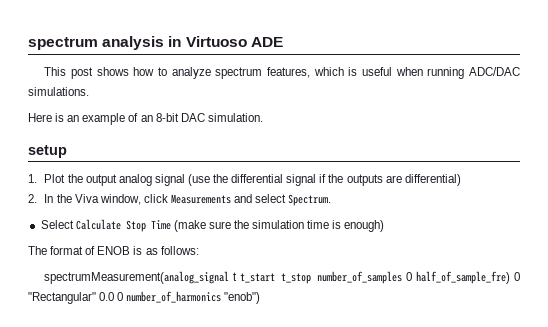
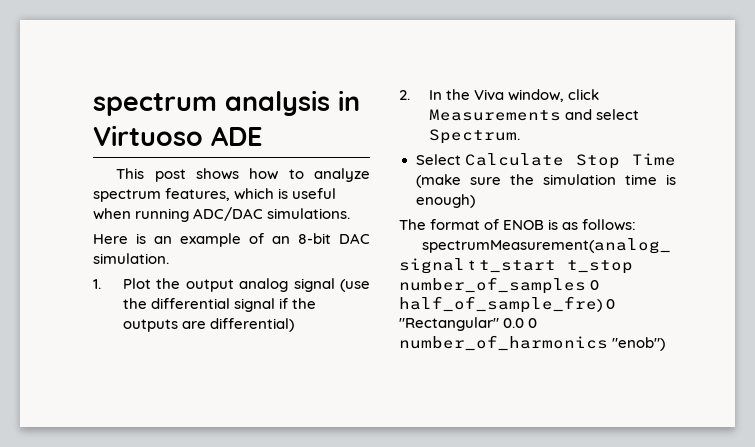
[28,145,67,158] // setup -> (169, 258) none

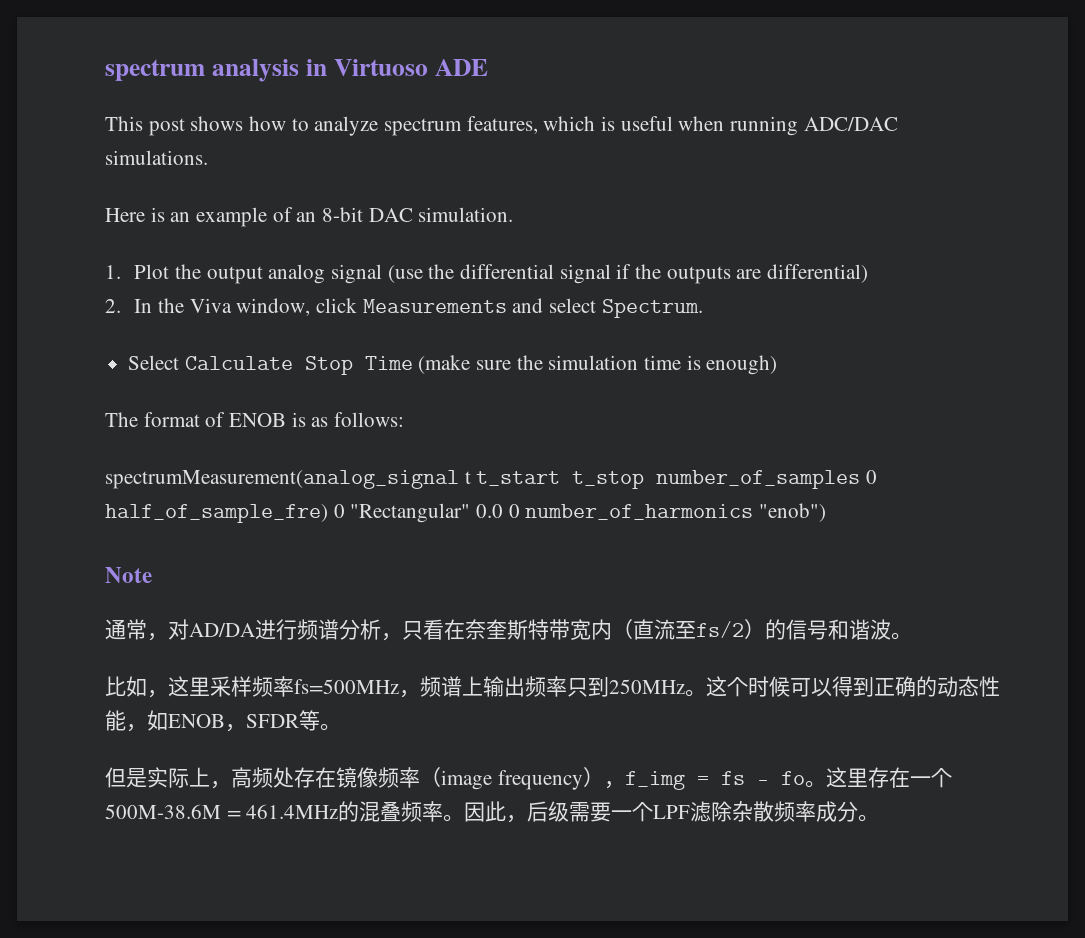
(666, 344) none -> [105,567,152,583] [105,619,912,641] [105,676,1000,698] [105,710,341,732] [105,767,952,790] [105,801,880,823] // Note // 通常，对AD/DA进行频谱分析，只看在奈奎斯特带宽内（直流至fs/2）的信号和谐波。 // 比如，这里采样频率fs=500MHz，频谱上输出频率只到250MHz。这个时候可以得到正确的动态性能，如ENOB，SFDR等。 // 但是实际上，高频处存在镜像频率（image frequency），f_img = fs - fo。这里存在一个500M-38.6M = 461.4MHz的混叠频率。因此，后级需要一个LPF滤除杂散频率成分。

